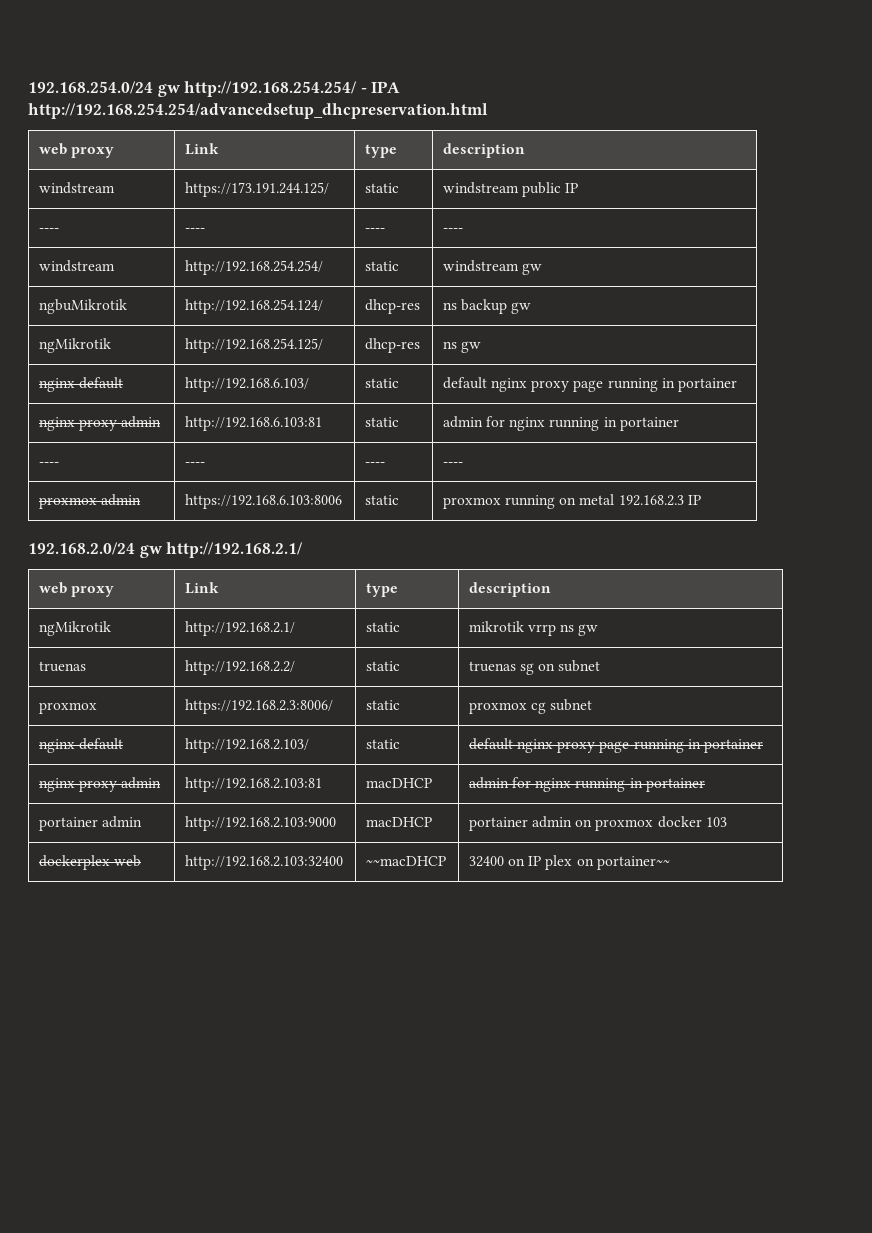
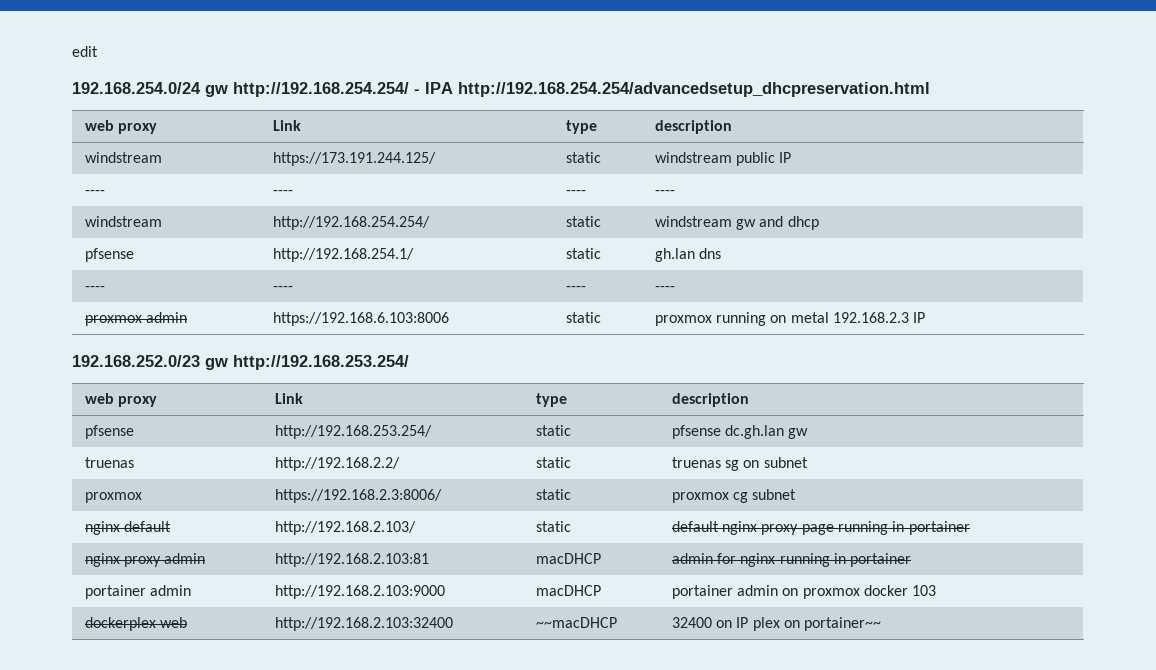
(28, 87) none -> [72,46,98,57] edit //
[38,299,127,314] [184,299,323,314] [364,299,420,314] [442,299,532,314] [38,338,111,353] [184,338,323,353] [364,338,420,353] [442,341,482,353] [38,377,124,392] [184,377,309,392] [364,378,399,388] [442,377,737,392] [38,416,162,431] [184,416,322,431] [364,417,399,427] [442,416,679,431] // ngbuMikrotik | http://192.168.254.124/ | dhcp-res | ns backup gw // ngMikrotik | http://192.168.254.125/ | dhcp-res | ns gw // nginx default | http://192.168.6.103/ | static | default nginx proxy page running in portainer // nginx proxy admin | http://192.168.6.103:81 | static | admin for nginx running in portainer -> [759,216,819,230] [84,248,134,262] [272,248,414,262] [565,248,601,259] [654,248,721,262] and dhcp // pfsense | http://192.168.254.1/ | static | gh.lan dns
[28,542,304,558] [38,582,115,597] [184,582,219,594] [365,583,398,597] [468,582,551,597] [38,621,111,636] [184,621,295,636] [365,622,400,632] [468,621,575,636] 192.168.2.0/24 gw http://192.168.2.1/ // web proxy | Link | type | description // ngMikrotik | http://192.168.2.1/ | static | mikrotik vrrp ns -> [72,355,409,370] [84,393,157,407] [274,393,303,404] [535,393,567,407] [671,393,749,407] [84,425,134,439] [274,425,432,439] [535,425,571,436] [671,425,784,439] 192.168.252.0/23 gw http://192.168.253.254/ // web proxy | Link | type | description // pfsense | http://192.168.253.254/ | static | pfsense dc.gh.lan

